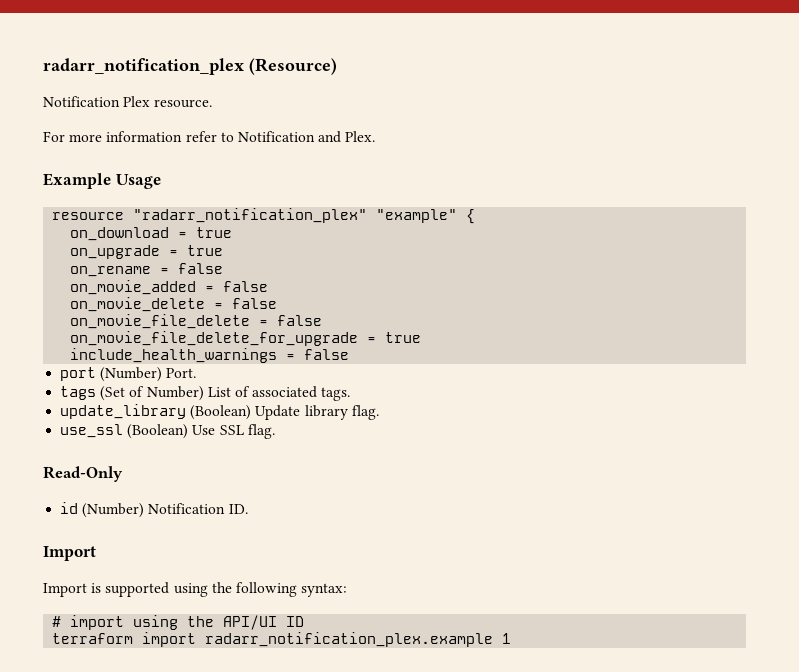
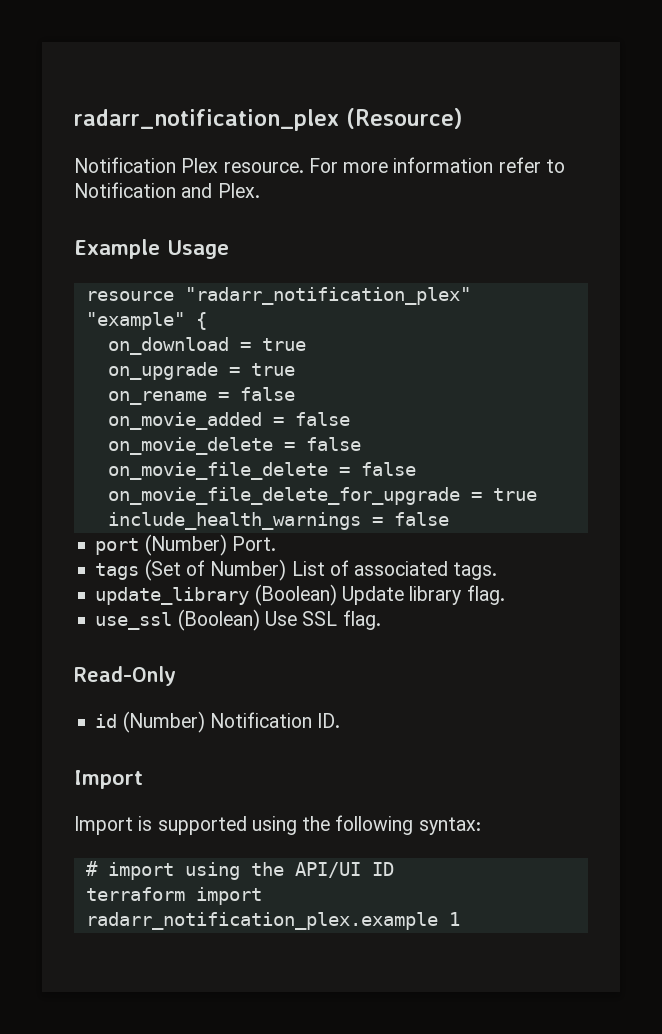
(213, 103) // -> (304, 167) none

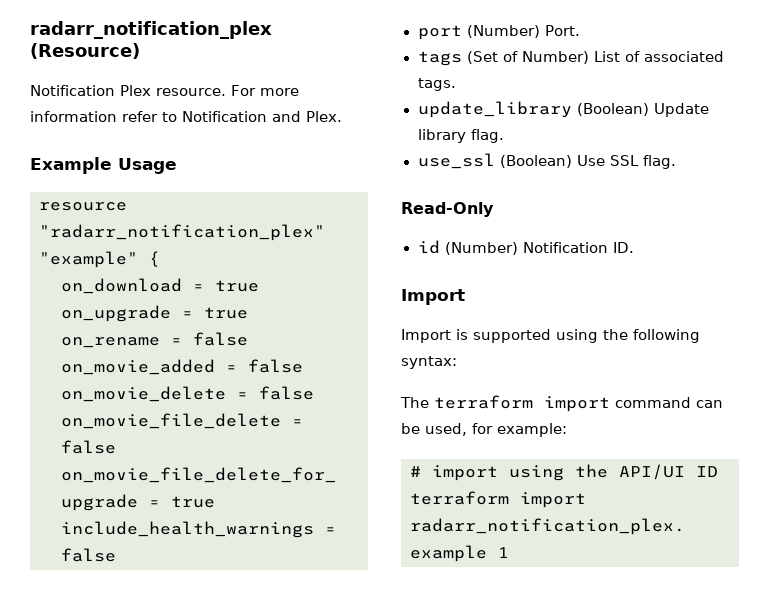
(481, 826) none -> [400,395,723,412] [401,423,567,437] // The terraform import command can be used, for example:

